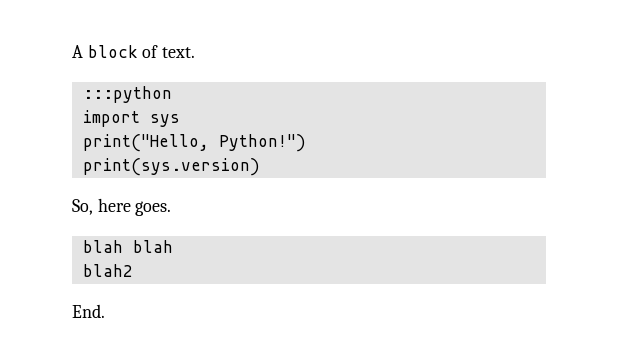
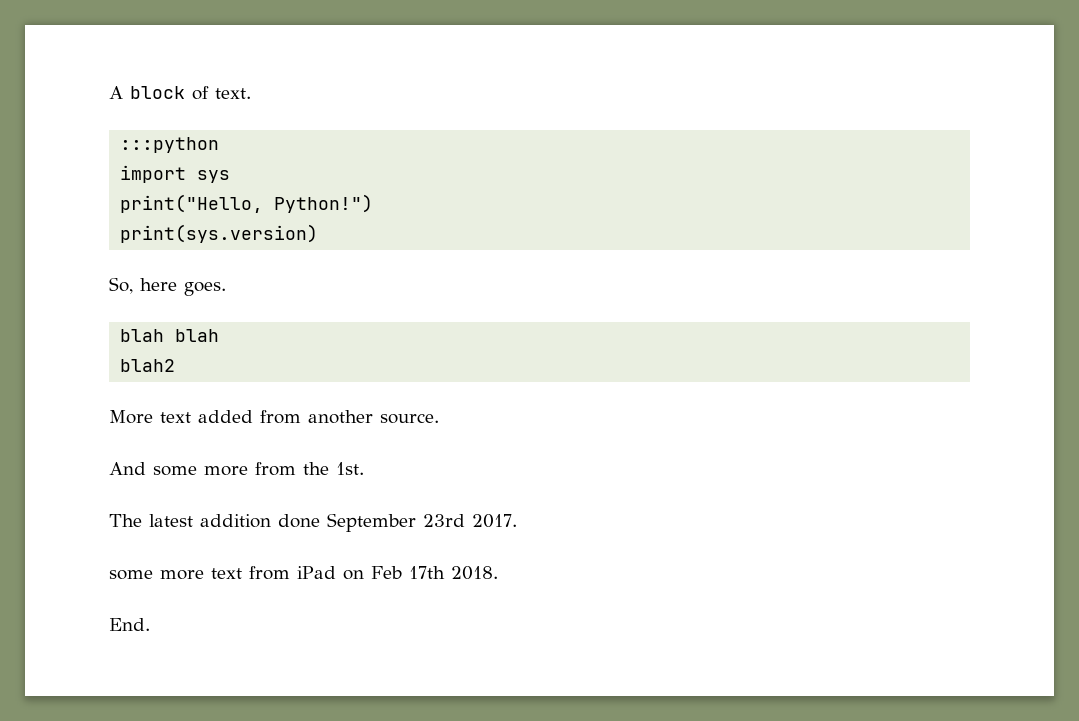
(133, 270) none -> [109,410,439,424] [109,462,364,476] [109,513,517,532] [109,566,498,580] // More text added from another source. // And some more from the 1st. // The latest addition done September 23rd 2017. // some more text from iPad on Feb 17th 2018.

